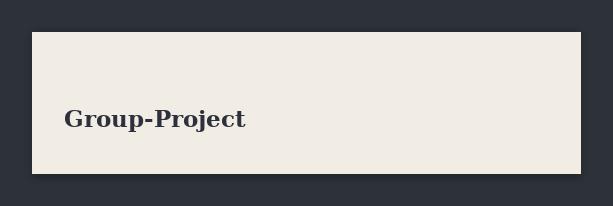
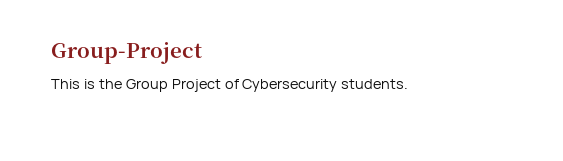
(246, 121) none -> [51,79,409,92] // This is the Group Project of Cybersecurity students.

